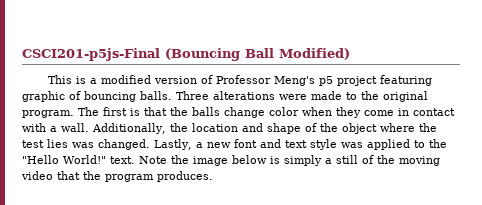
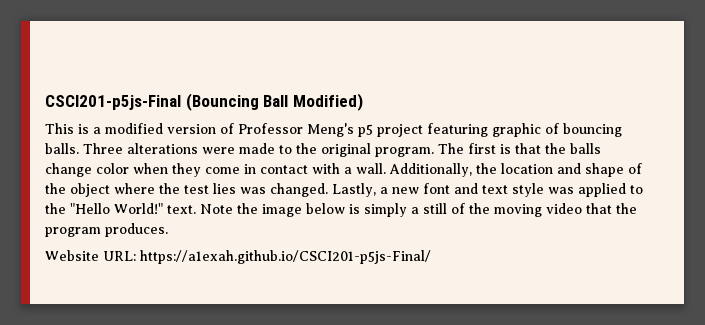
(213, 176) none -> [45,250,431,264] // Website URL: https://a1exah.github.io/CSCI201-p5js-Final/

